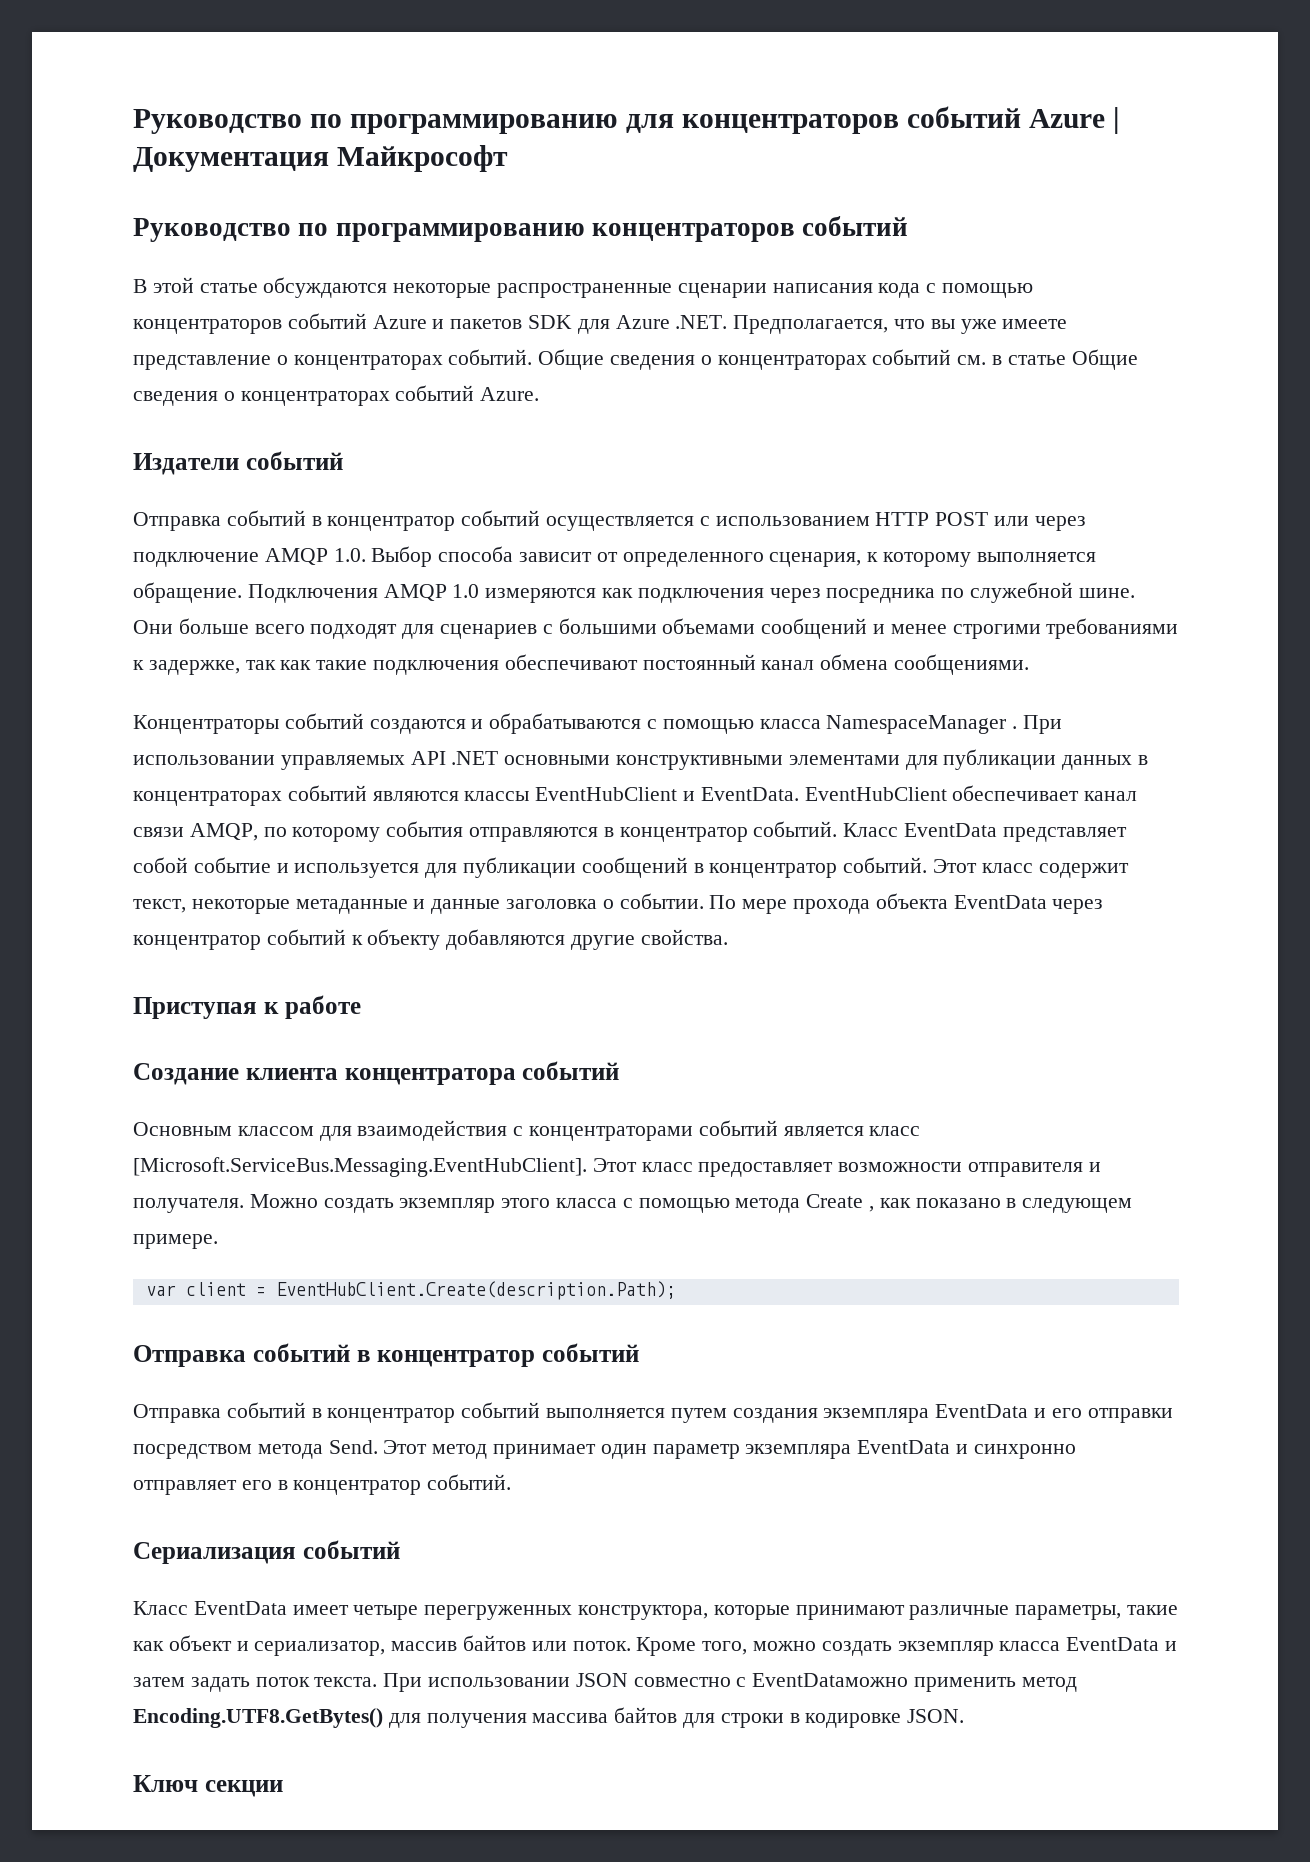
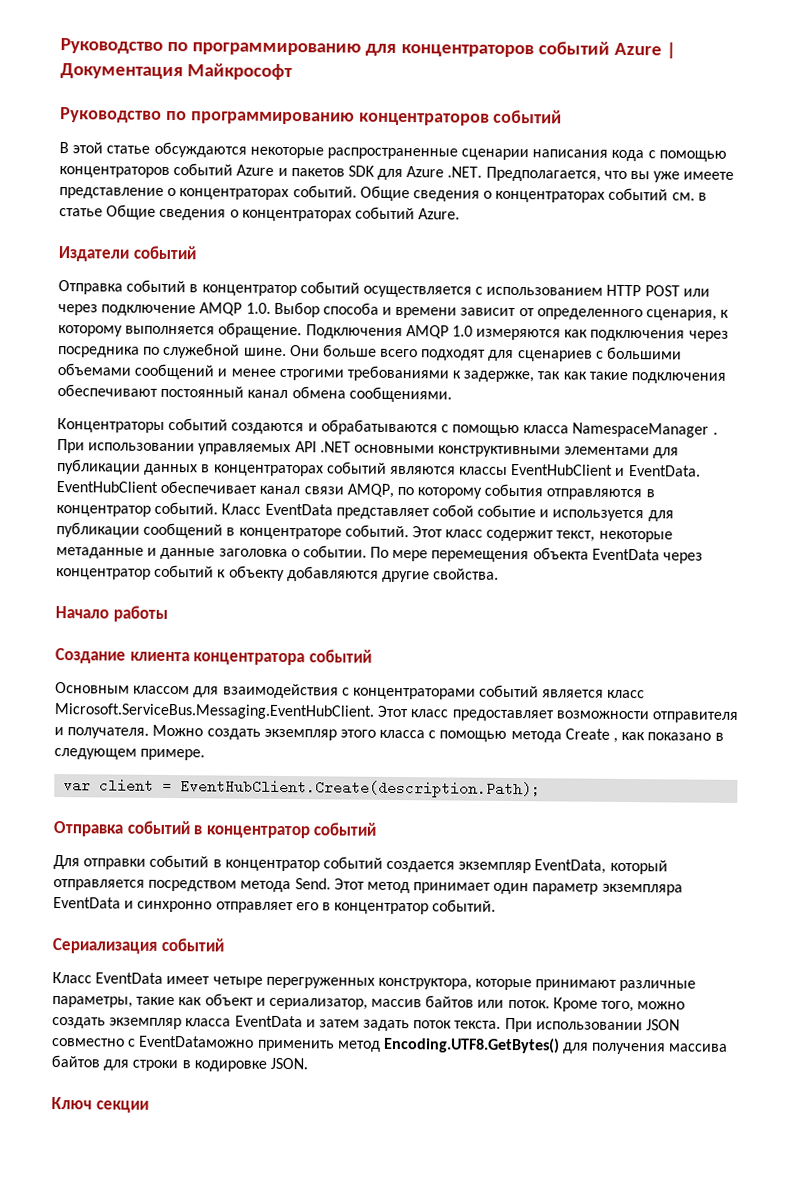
(514, 554) none -> [382,306,458,319] и времени
[709,863,838,878] концентратор -> [238,527,342,540] концентраторе
[793,899,871,914] прохода -> [431,550,530,563] перемещения
[133,995,361,1019] Приступая к работе -> [55,605,168,622] Начало работы
[133,1157,587,1177] [Microsoft.ServiceBus.Messaging.EventHubClient]. -> [54,703,375,720] Microsoft.ServiceBus.Messaging.EventHubClient.
[133,1402,1173,1423] Отправка событий в концентратор событий выполняется путем создания экземпляра EventData и его отправки -> [53,854,668,875] [53,879,145,891] Для отправки событий в концентратор событий создается экземпляр EventData, который отправляется

